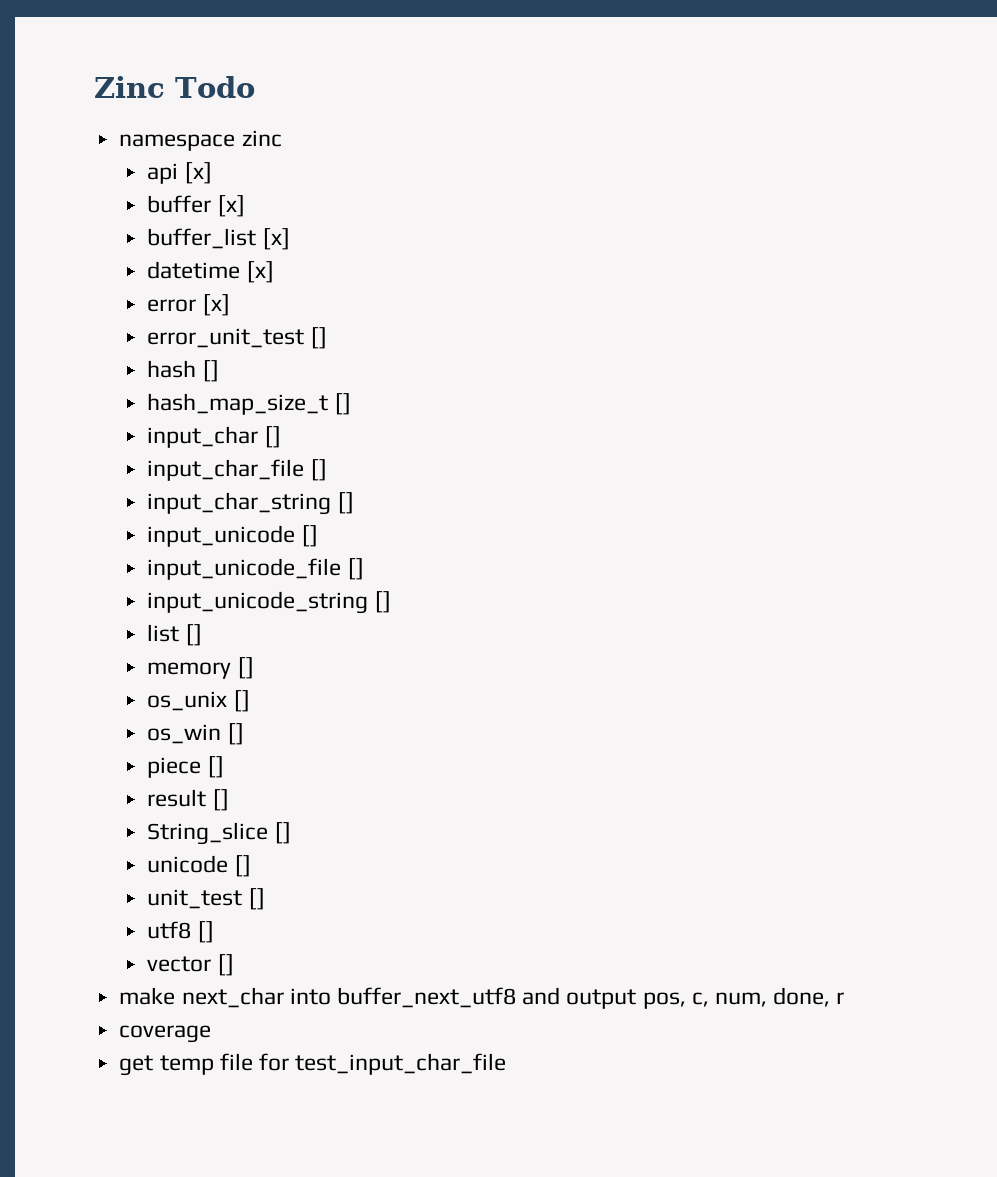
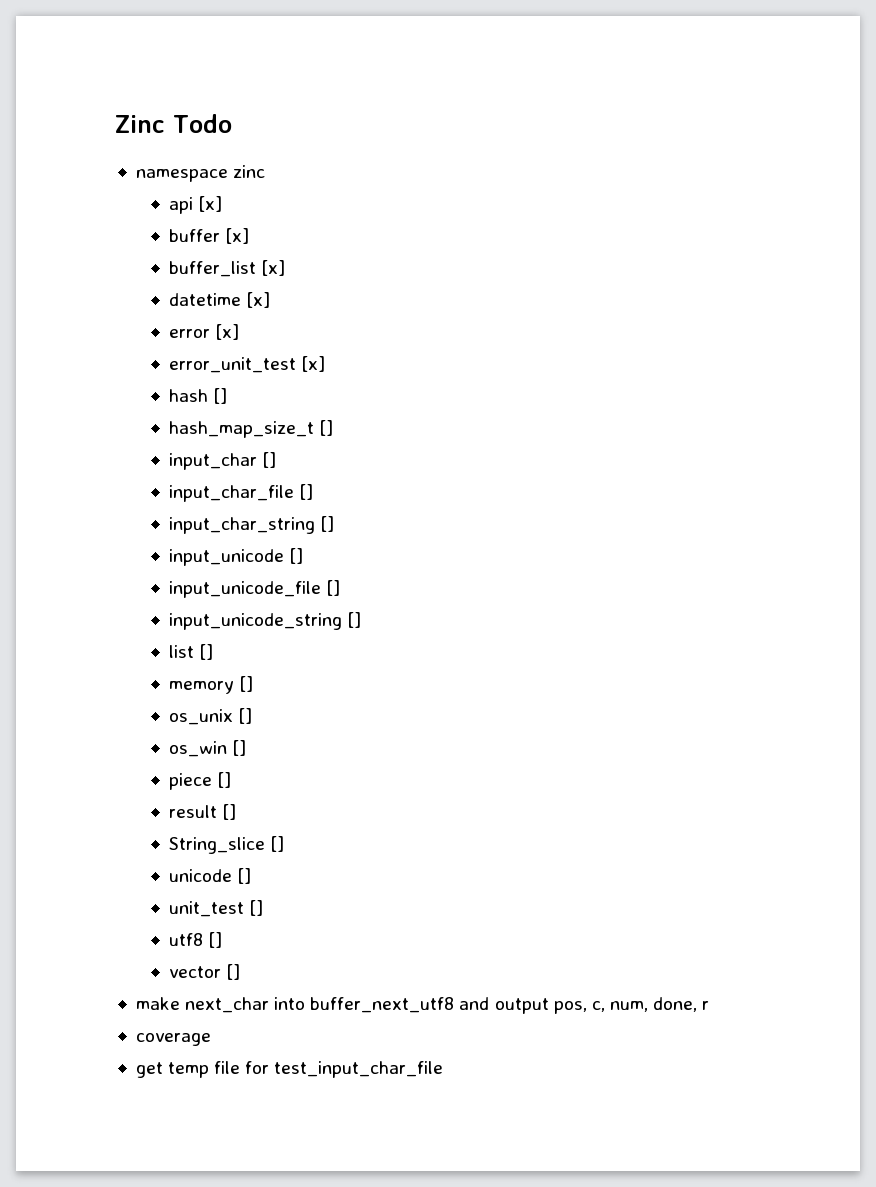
[310,327,327,349] [] -> [301,356,326,372] [x]

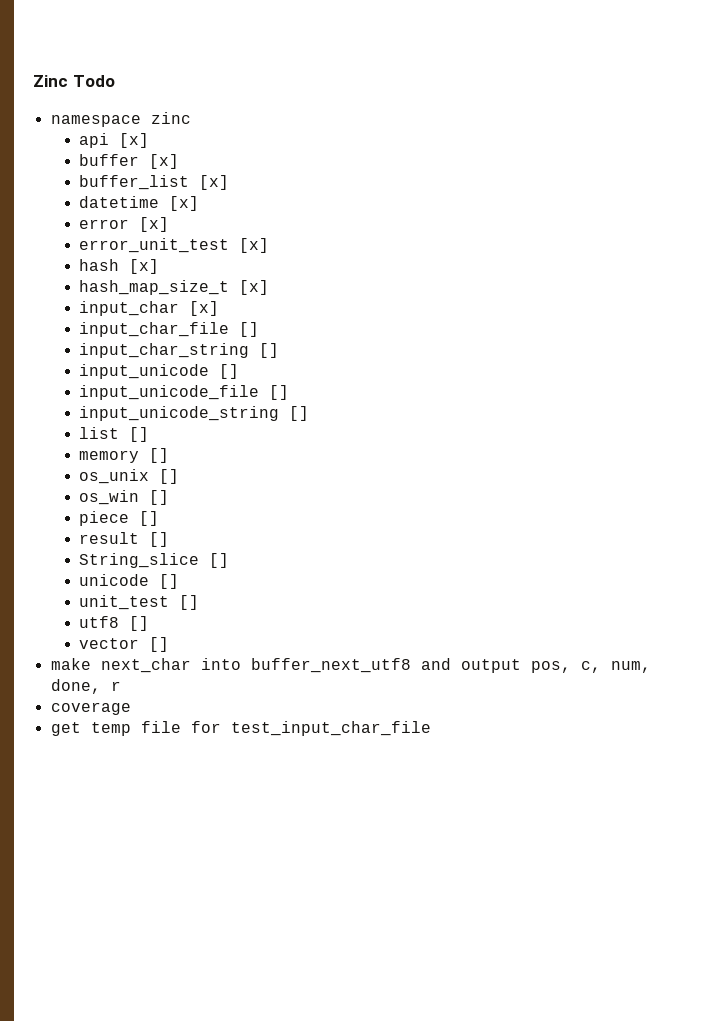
[213,388,228,404] [] -> [129,259,160,274] [x]
[319,420,334,436] [] -> [239,280,270,295] [x]
[262,452,277,468] [] -> [189,301,220,316] [x]

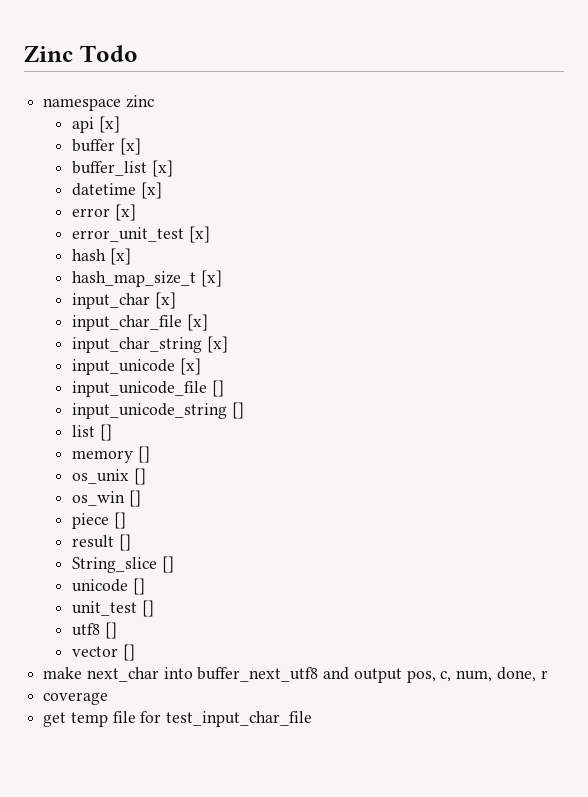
[239,322,260,337] [] -> [186,314,208,331] [x]
[259,343,280,358] [] -> [206,336,228,353] [x]
[219,364,240,379] [] -> [179,358,201,375] [x]

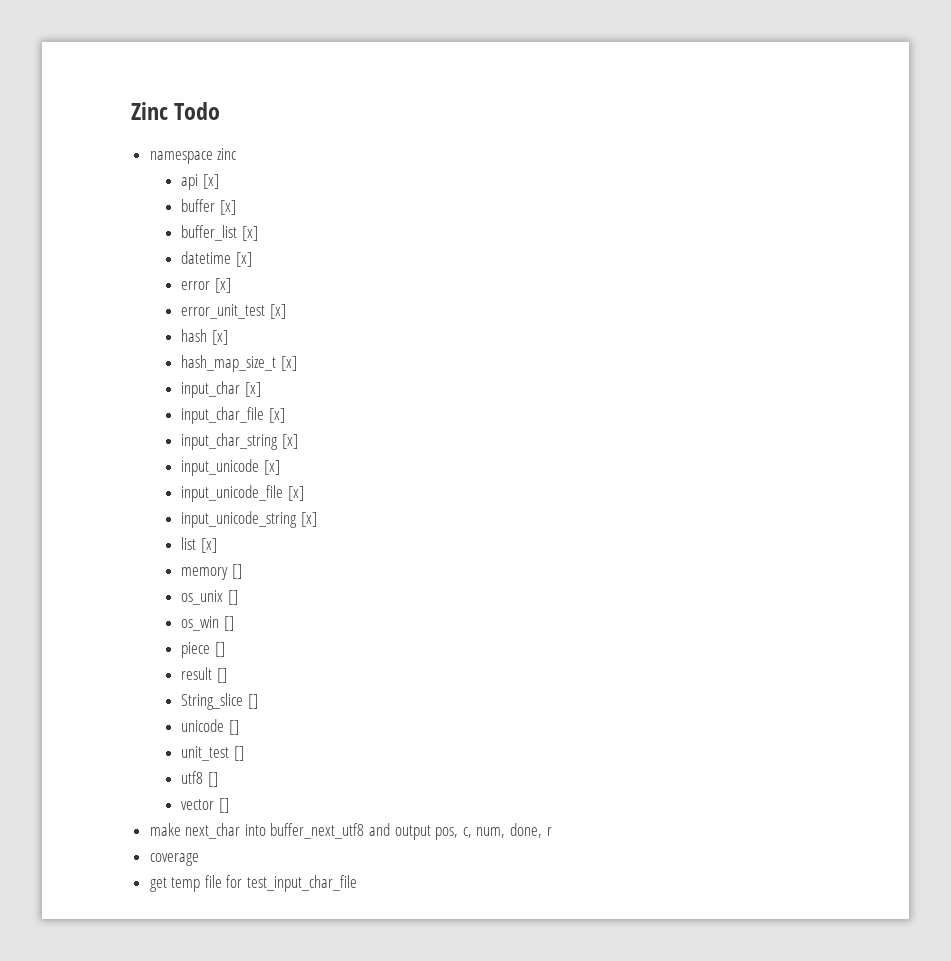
[211,380,224,397] [] -> [288,486,305,501] [x]
[231,402,244,419] [] -> [301,512,318,527] [x]
[99,424,112,441] [] -> [201,538,218,553] [x]

